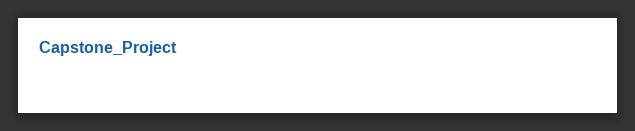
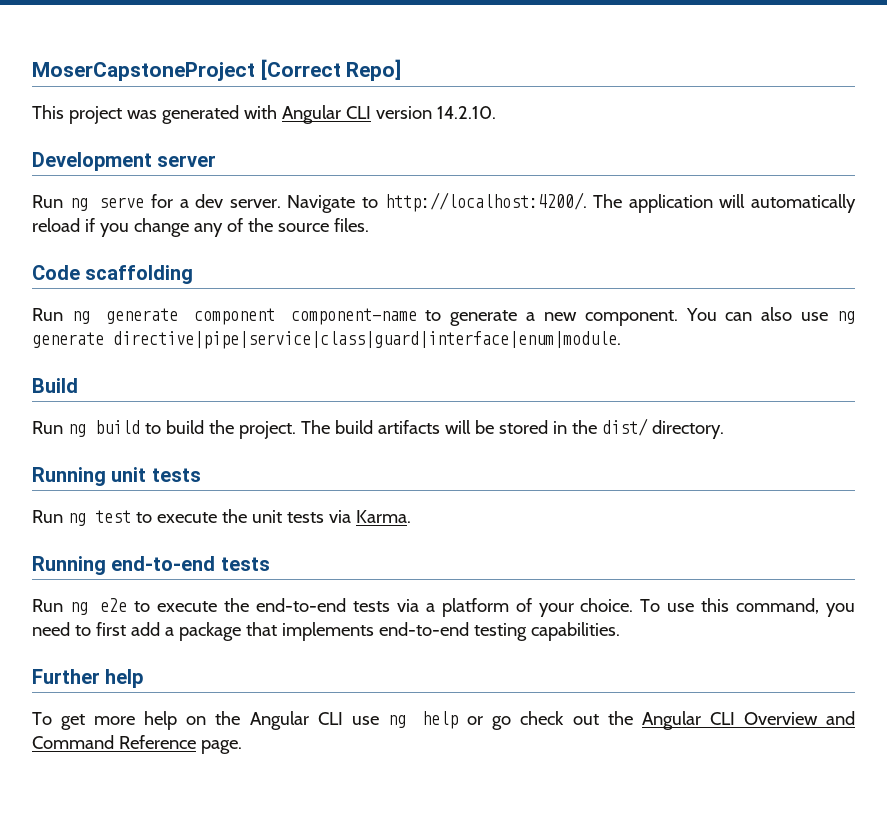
[39,41,177,56] Capstone_Project -> [32,59,402,81] [32,105,496,124] [32,152,217,171] [32,192,856,213] [32,218,369,237] [32,265,194,284] [32,307,856,326] [32,331,621,349] [32,378,78,393] [32,418,724,439] [32,467,201,486] [32,509,411,526] [32,556,270,575] [32,598,855,617] [32,622,620,641] [32,669,144,688] [32,711,856,730] [32,735,242,754] MoserCapstoneProject [Correct Repo] // This project was generated with Angular CLI version 14.2.10. // Development server // Run ng serve for a dev server. Navigate to http://localhost:4200/. The application will automatically reload if you change any of the source files. // Code scaffolding // Run ng generate component component-name to generate a new component. You can also use ng generate directive|pipe|service|class|guard|interface|enum|module. // Build // Run ng build to build the project. The build artifacts will be stored in the dist/ directory. // Running unit tests // Run ng test to execute the unit tests via Karma. // Running end-to-end tests // Run ng e2e to execute the end-to-end tests via a platform of your choice. To use this command, you need to first add a package that implements end-to-end testing capabilities. // Further help // To get more help on the Angular CLI use ng help or go check out the Angular CLI Overview and Command Reference page.

